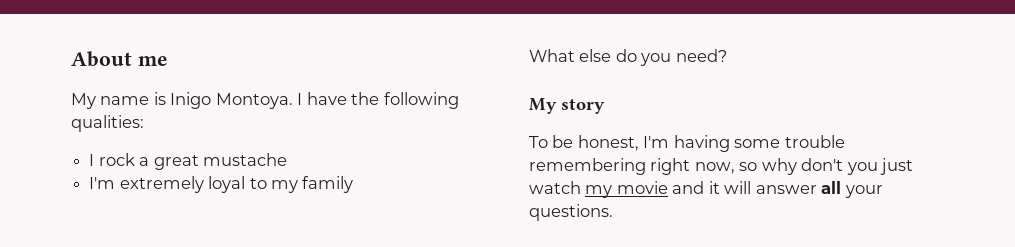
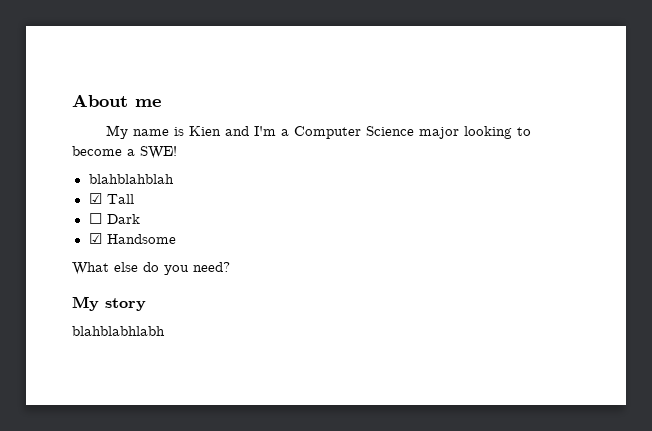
[170,92,459,109] [71,115,144,132] [89,153,287,170] [89,176,354,193] Inigo Montoya. I have the following qualities: // I rock a great mustache // I'm extremely loyal to my family -> [189,126,532,139] [72,146,177,159] [88,174,174,184] [88,193,134,204] [88,213,140,224] [88,233,176,244] Kien and I'm a Computer Science major looking to become a SWE! // blahblahblah // ☑ Tall // ☐ Dark // ☑ Handsome
[529,135,845,152] [529,158,914,175] [529,181,883,198] [529,204,613,221] To be honest, I'm having some trouble remembering right now, so why don't you just watch my movie and it will answer all your questions. -> [72,326,165,336] blahblabhlabh

